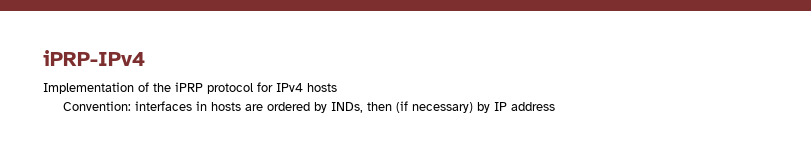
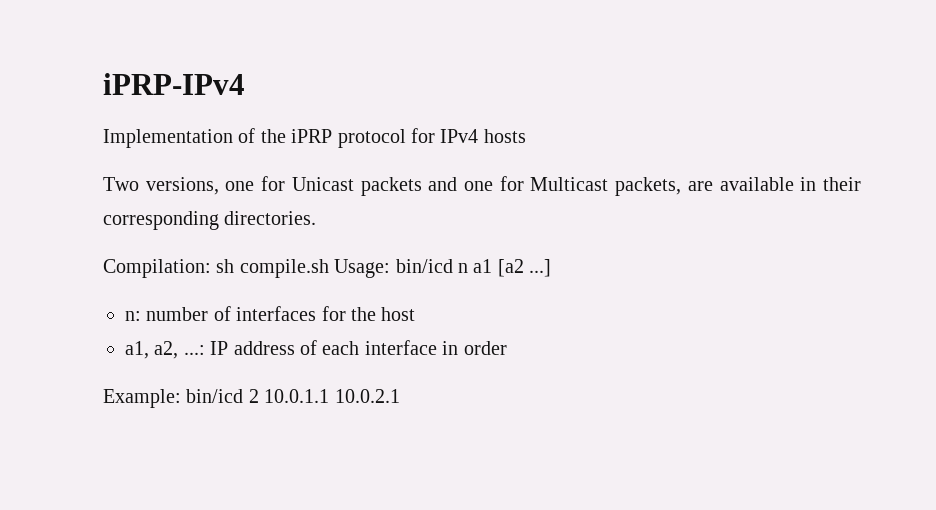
[62,101,555,113] Convention: interfaces in hosts are ordered by INDs, then (if necessary) by IP address -> [103,176,861,196] [103,211,317,230] [103,259,552,278] [125,306,416,321] [125,340,507,359] [103,389,400,408] Two versions, one for Unicast packets and one for Multicast packets, are available in their corresponding directories. // Compilation: sh compile.sh Usage: bin/icd n a1 [a2 ...] // n: number of interfaces for the host // a1, a2, ...: IP address of each interface in order // Example: bin/icd 2 10.0.1.1 10.0.2.1

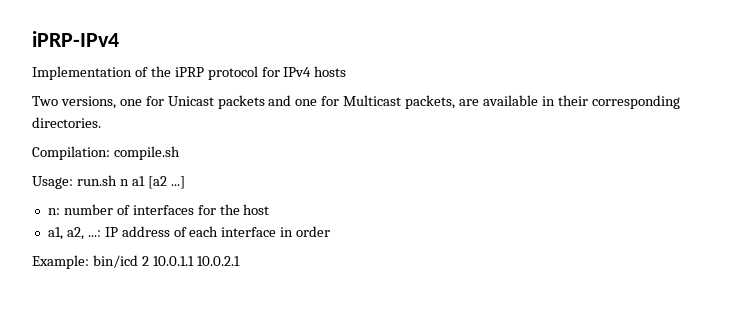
[216,259,235,273] sh -> (110, 153) none
[334,259,453,278] Usage: bin/icd -> [32,175,117,189] // Usage: run.sh

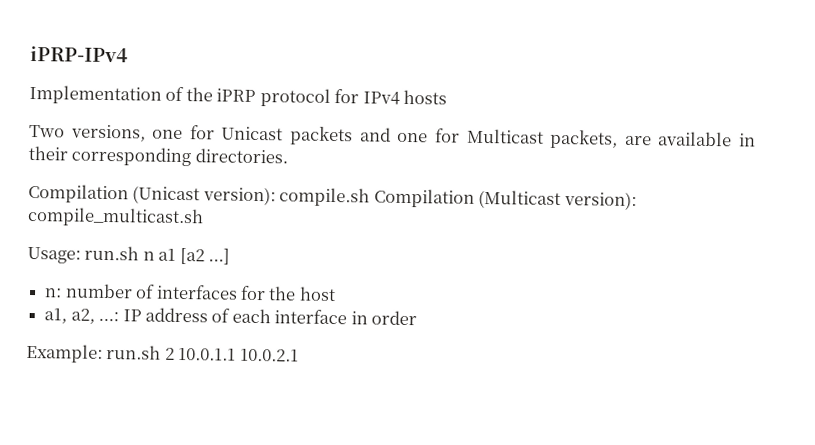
[32,146,180,160] Compilation: compile.sh -> [28,183,637,211] [27,206,204,228] Compilation (Unicast version): compile.sh Compilation (Multicast version): compile_multicast.sh
[92,255,138,268] bin/icd -> [106,345,162,360] run.sh

